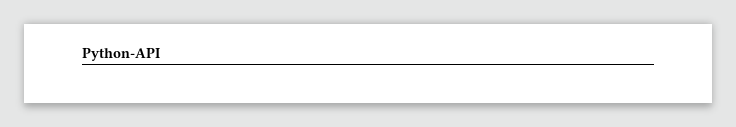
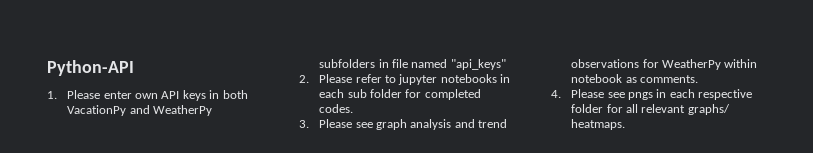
(161, 54) none -> [47,90,248,101] [67,105,213,116] [319,59,506,70] [299,74,511,85] [319,89,481,100] [319,104,354,113] [299,119,508,130] [571,59,758,70] [571,74,699,83] [551,89,753,100] [571,104,730,115] [571,119,626,130] // 1. Please enter own API keys in both VacationPy and WeatherPy subfolders in file named "api_keys" // 2. Please refer to jupyter notebooks in each sub folder for completed codes. // 3. Please see graph analysis and trend observations for WeatherPy within notebook as comments. // 4. Please see pngs in each respective folder for all relevant graphs/ heatmaps.

